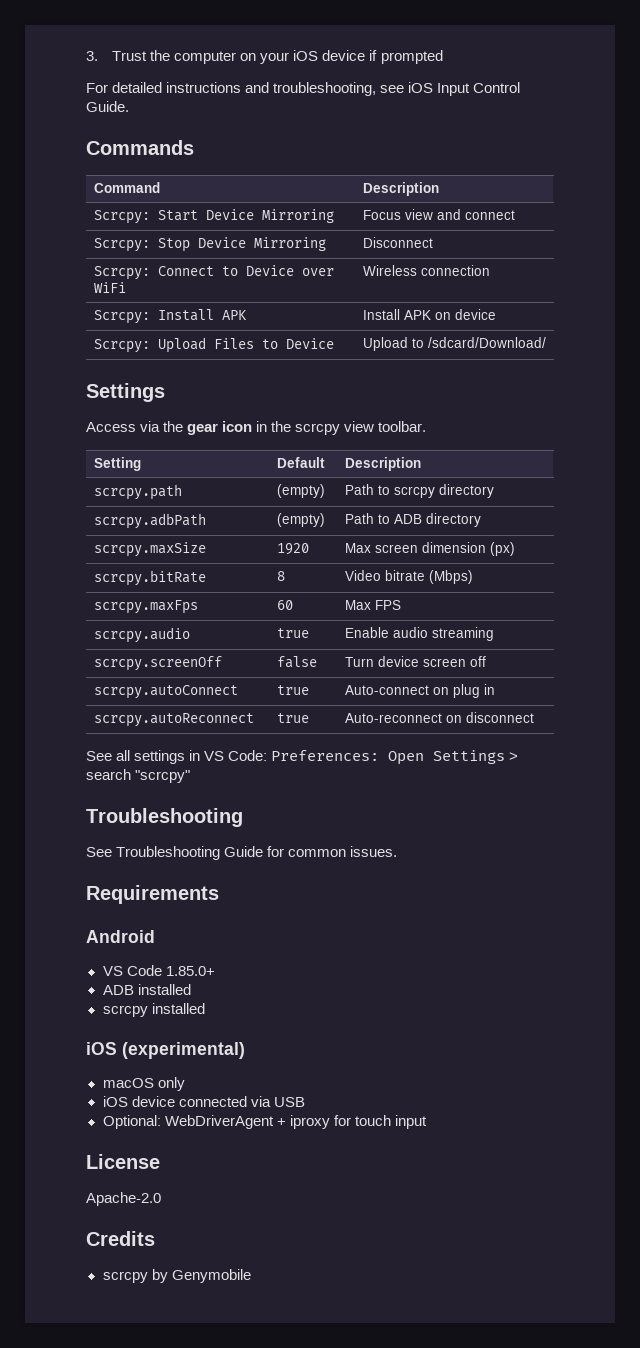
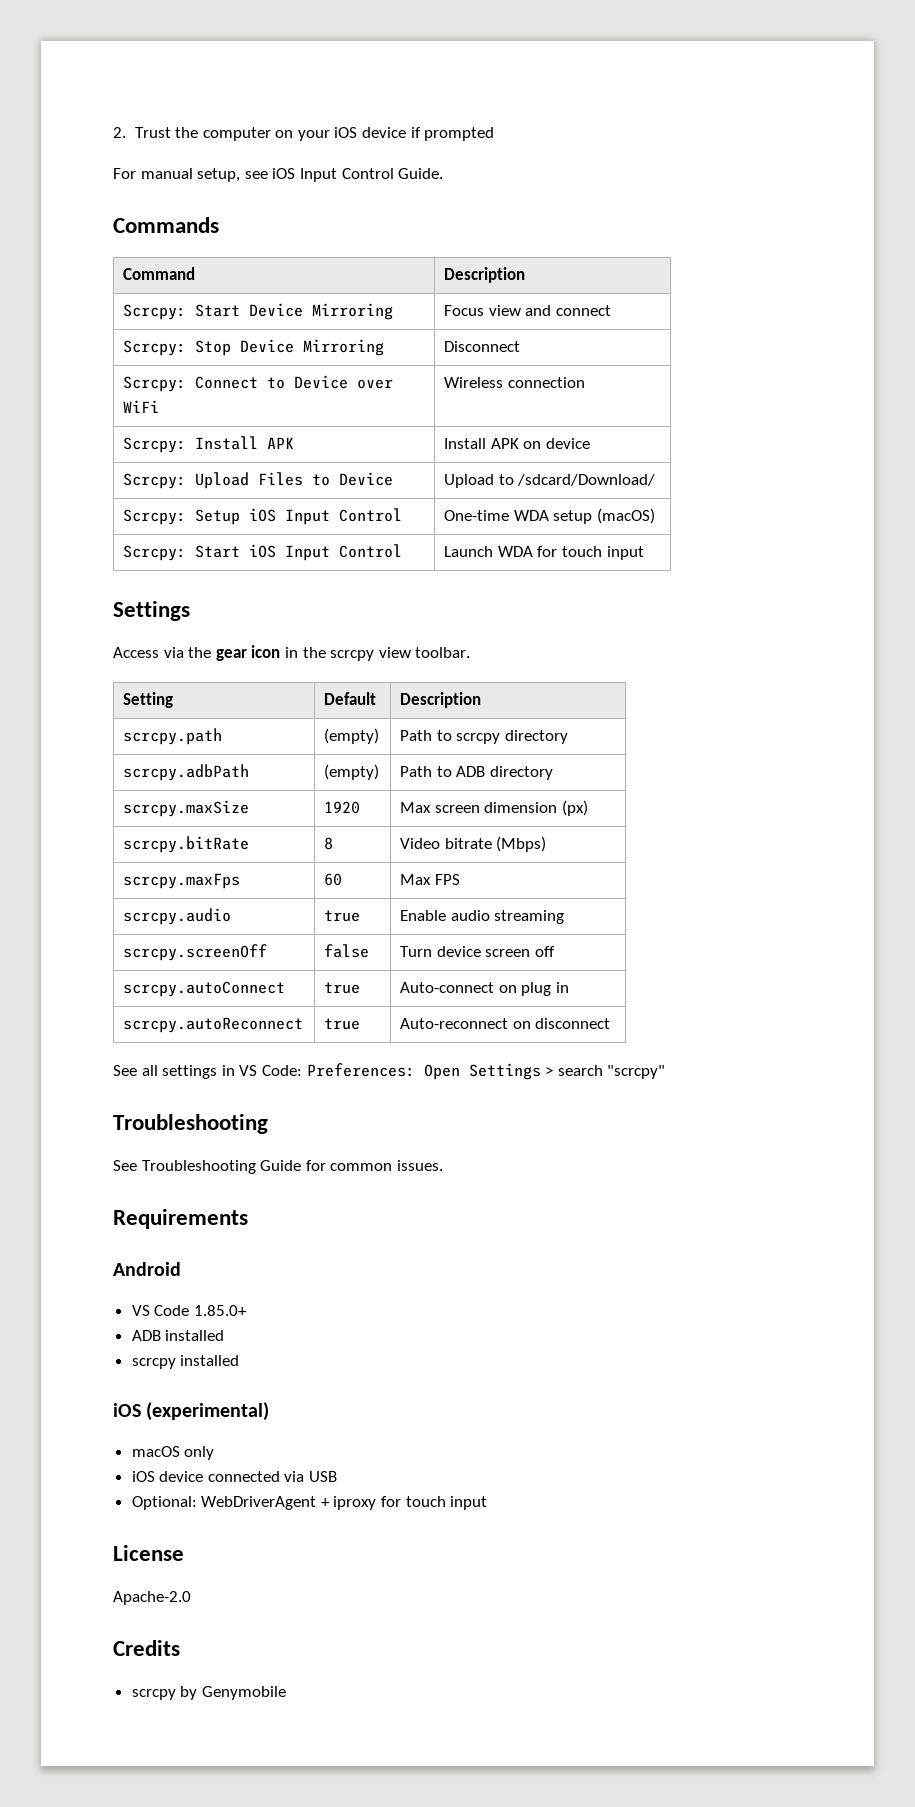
[86,51,98,61] 3. -> [113,127,126,138] 2.
[112,82,377,96] detailed instructions and troubleshooting, -> [140,168,241,182] manual setup,
(546, 342) none -> [123,508,403,525] [444,508,655,524] [123,544,403,561] [444,546,644,560] // Scrcpy: Setup iOS Input Control | One-time WDA setup (macOS) // Scrcpy: Start iOS Input Control | Launch WDA for touch input

